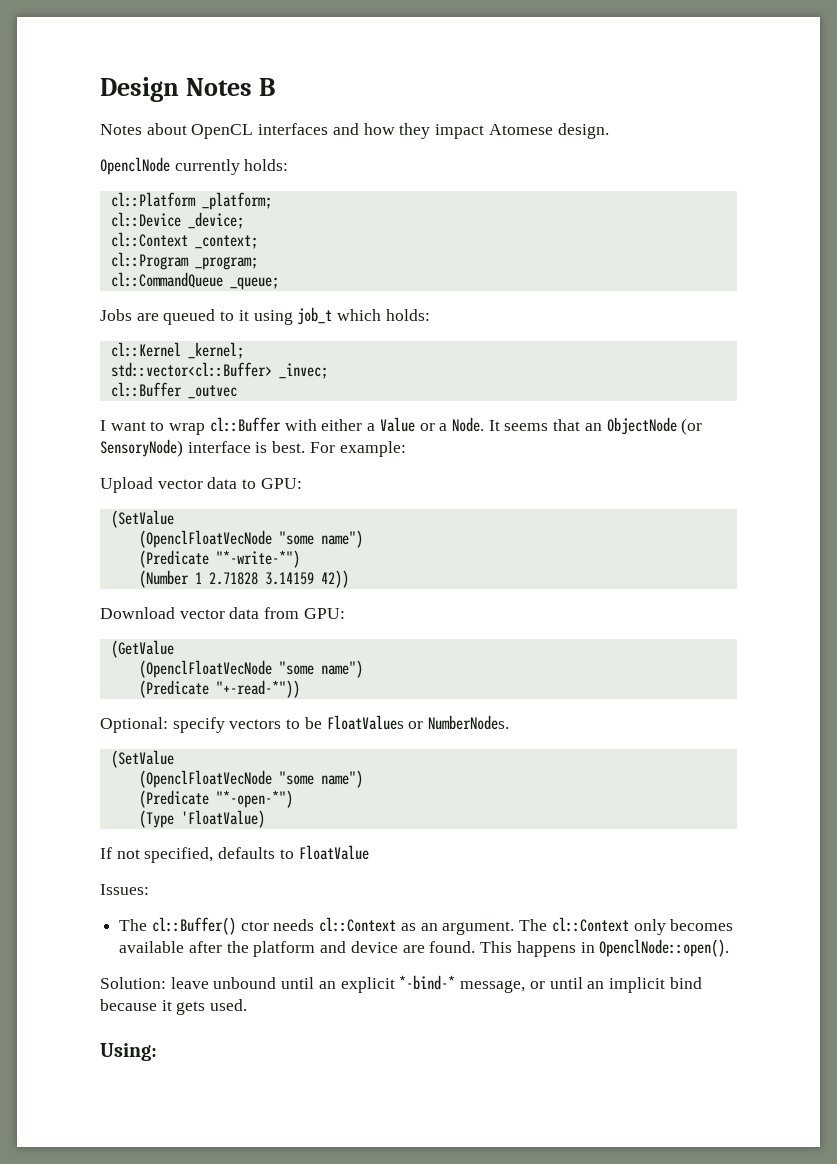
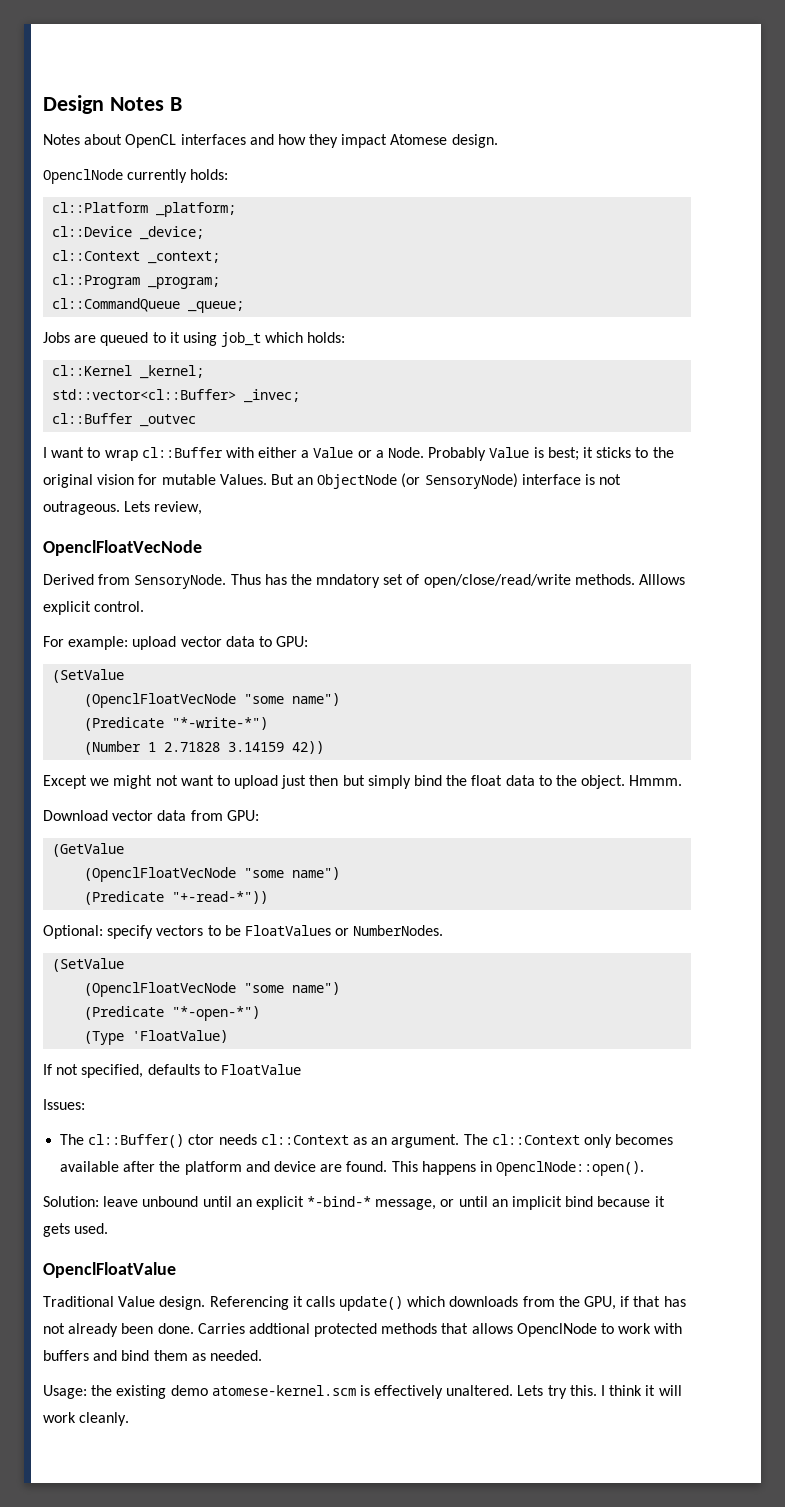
[488,419,581,431] It seems that -> [428,447,674,461] [43,474,294,488] Probably Value is best; it sticks to the original vision for mutable Values. But
[272,441,306,453] best. -> [599,474,622,485] [43,501,203,515] [43,540,202,556] [43,574,686,589] [43,601,145,615] not outrageous. Lets review, // OpenclFloatVecNode // Derived from SensoryNode. Thus has the mndatory set of open/close/read/write methods. Alllows explicit control. //
[100,477,153,493] // Upload -> [132,636,177,650] upload
(349, 579) none -> [43,775,683,789] // Except we might not want to upload just then but simply bind the float data to the object. Hmmm.
[100,1043,157,1061] Using: -> [43,1262,176,1278] [43,1296,686,1311] [43,1323,683,1337] [43,1350,262,1361] [43,1385,682,1399] [43,1412,130,1426] OpenclFloatValue // Traditional Value design. Referencing it calls update() which downloads from the GPU, if that has not already been done. Carries addtional protected methods that allows OpenclNode to work with buffers and bind them as needed. // Usage: the existing demo atomese-kernel.scm is effectively unaltered. Lets try this. I think it will work cleanly.

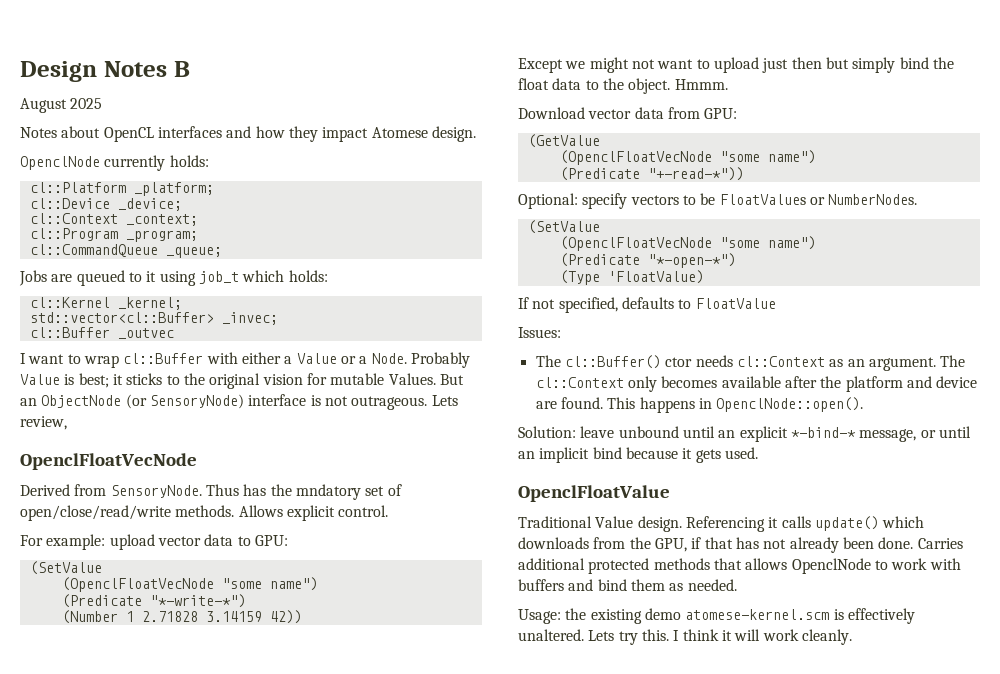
(182, 104) none -> [20,98,103,113] // August 2025
[639,574,686,585] Alllows -> [238,505,283,517] Allows
[248,1323,310,1334] addtional -> [518,558,585,570] additional

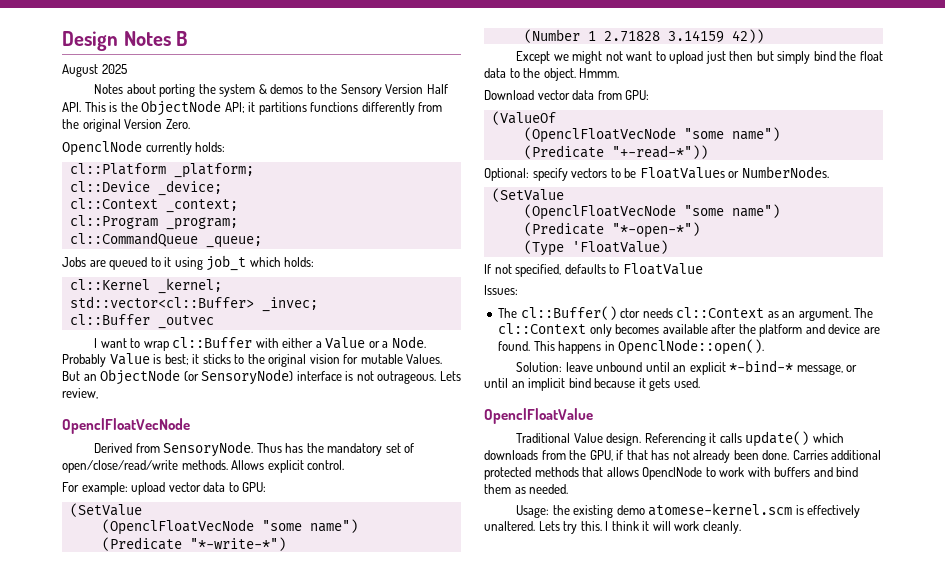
[103,126,476,142] OpenCL interfaces and how they impact Atomese design. -> [159,84,448,97] [62,100,443,116] [62,119,190,132] porting the system & demos to the Sensory Version Half API. This is the ObjectNode API; it partitions functions differently from the original Version Zero.
[295,484,361,500] mndatory -> [327,443,383,456] mandatory
[527,134,600,148] (GetValue -> [491,111,556,125] (ValueOf

